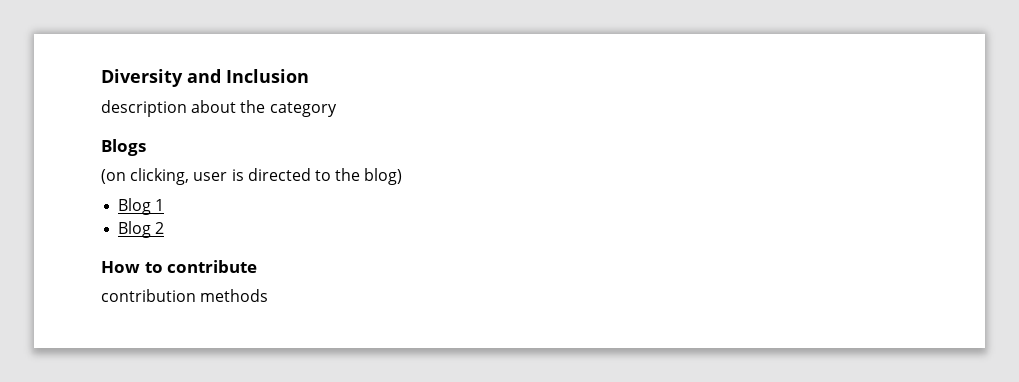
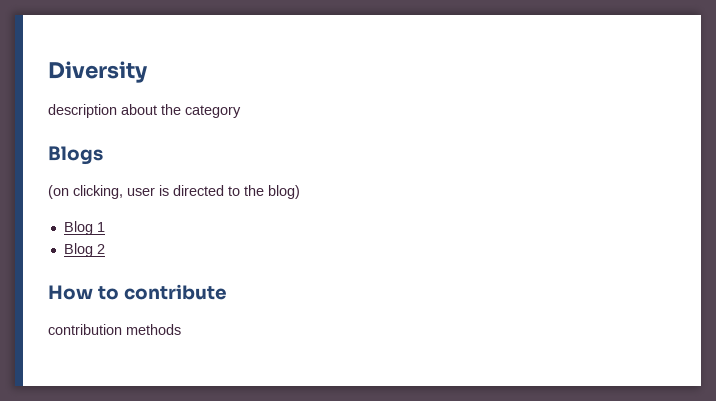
[187,69,309,83] and Inclusion -> (148, 72) none

